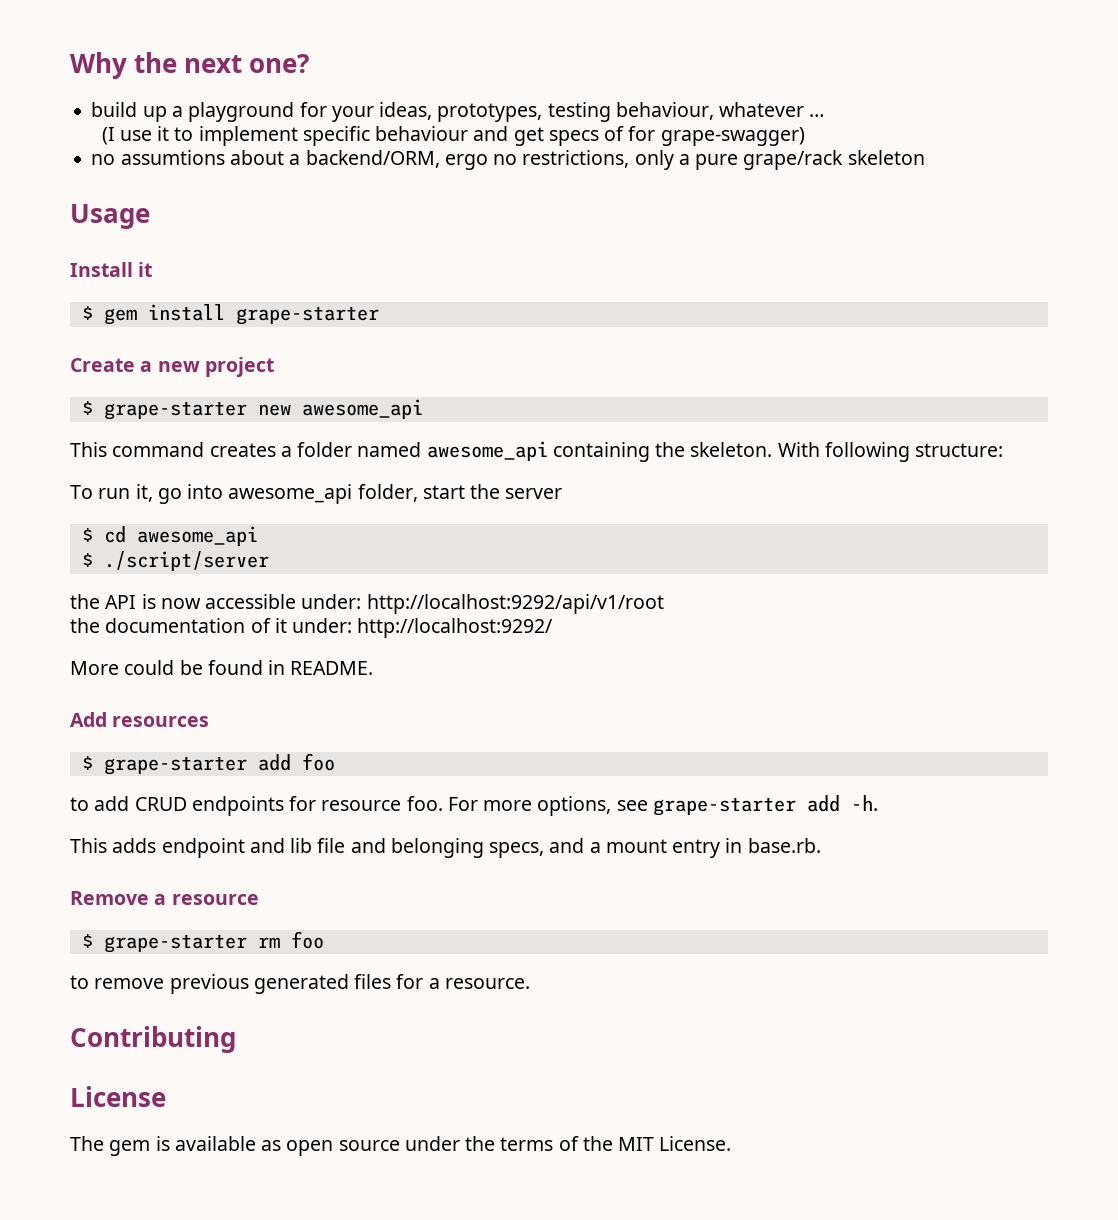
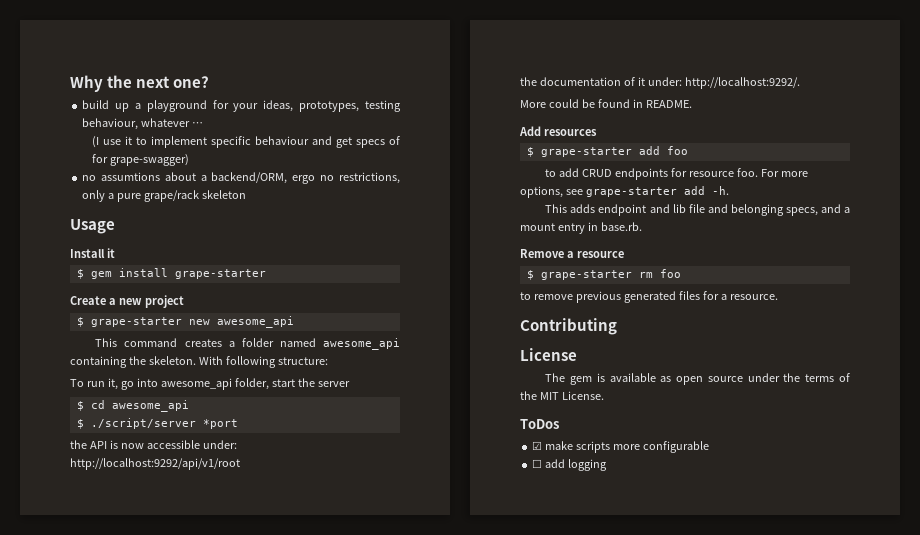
(269, 561) none -> [202,419,238,429] *port
[357,618,554,638] http://localhost:9292/ -> [684,77,800,89] http://localhost:9292/.
(732, 1143) none -> [520,419,559,429] [532,441,709,453] [532,459,608,471] // ToDos // ☑ make scripts more configurable // ☐ add logging

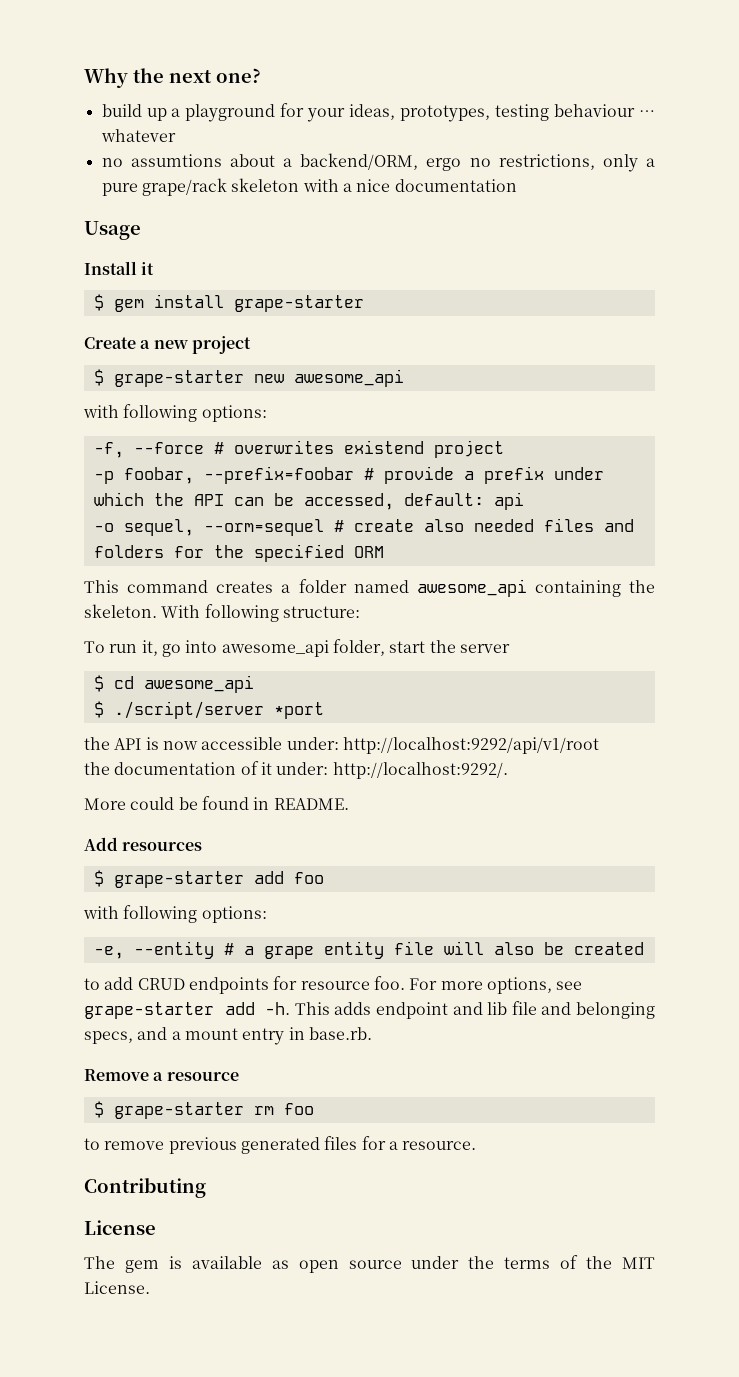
[82,118,139,130] behaviour, -> [554,104,655,117] behaviour …
[192,122,204,127] [91,136,400,148] [91,154,189,166] … // (I use it to implement specific behaviour and get specs of for grape-swagger) -> (176, 135) none
(246, 194) none -> [302,179,517,192] with a nice documentation
(294, 322) none -> [83,404,267,422] [93,440,504,458] [93,466,604,484] [93,492,524,510] [93,518,634,536] [93,544,384,562] // with following options: // -f, --force # overwrites existend project // -p foobar, --prefix=foobar # provide a prefix under which the API can be accessed, default: api // -o sequel, --orm=sequel # create also needed files and folders for the specified ORM
(688, 150) none -> [83,905,267,923] [93,941,644,959] // with following options: // -e, --entity # a grape entity file will also be created
(729, 190) // -> (291, 1008) none
[520,419,559,429] [532,441,709,453] [532,459,608,471] // ToDos // ☑ make scripts more configurable // ☐ add logging -> (150, 1287) none

